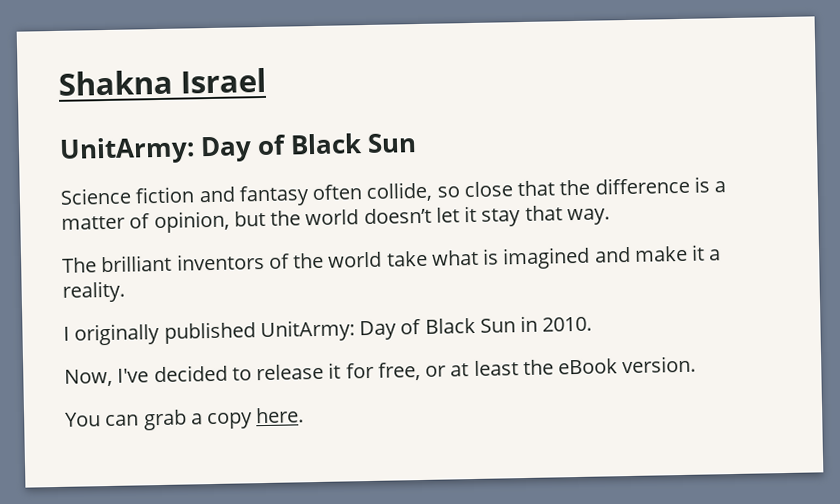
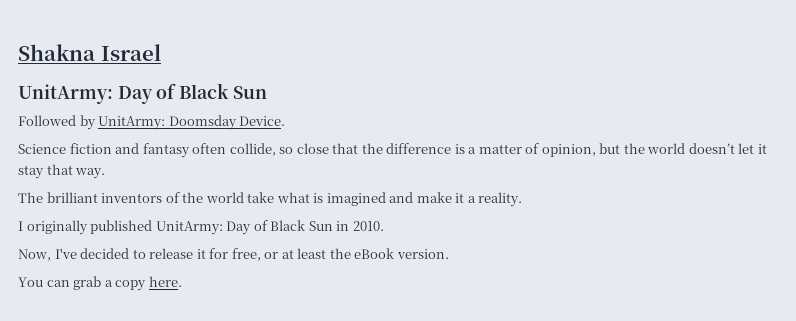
(418, 143) none -> [18,115,286,130] // Followed by UnitArmy: Doomsday Device.

